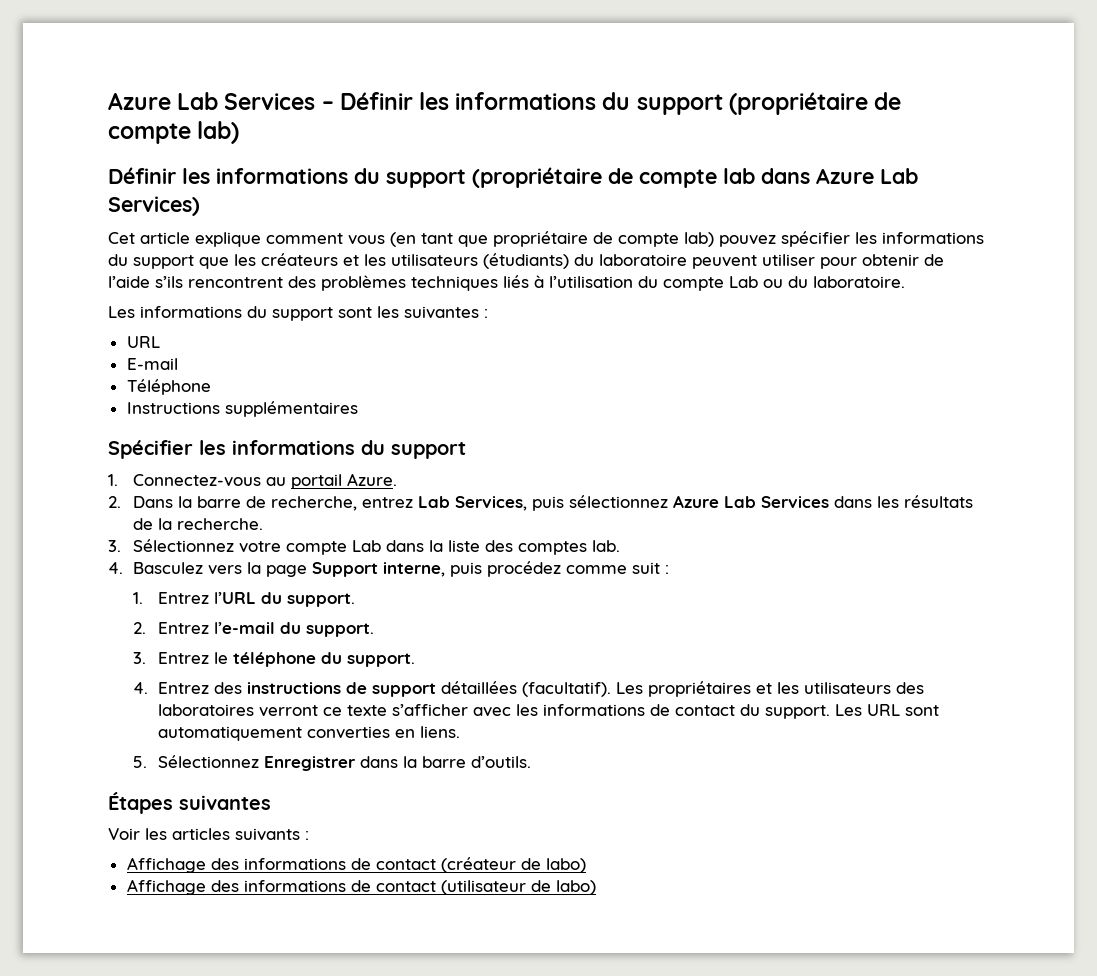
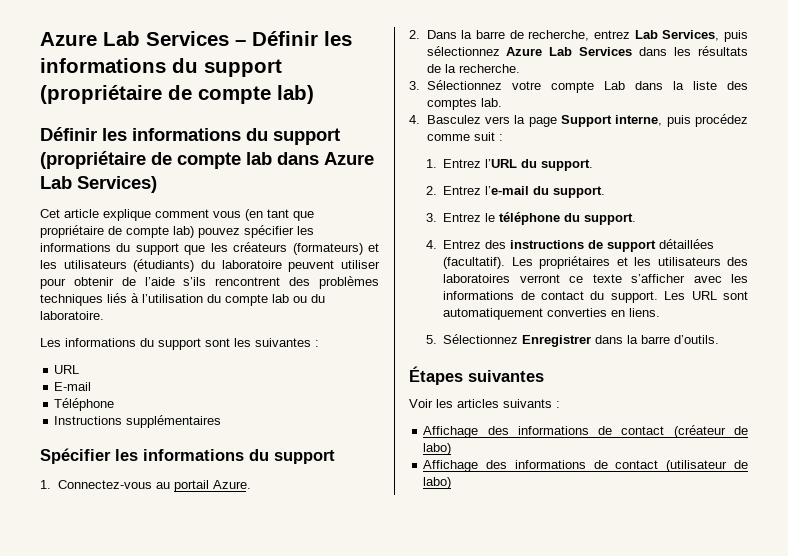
(338, 259) none -> [292,243,363,255] (formateurs)
[729,276,758,288] Lab -> [272,294,289,303] lab

